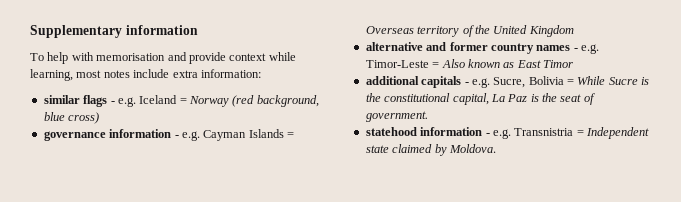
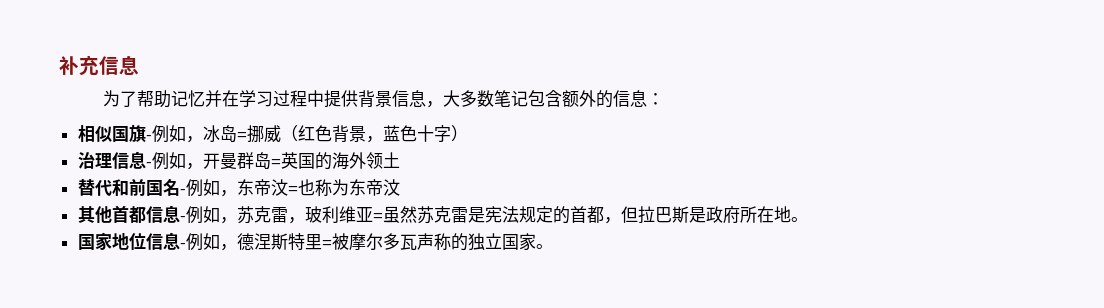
[30,25,198,38] [30,52,296,64] [30,69,261,81] [43,95,319,107] [43,112,100,124] [43,129,294,141] [365,25,574,37] [365,42,599,54] [365,59,573,68] [365,76,650,88] [365,93,595,105] [365,111,428,122] [365,127,649,139] [365,144,496,156] Supplementary information // To help with memorisation and provide context while learning, most notes include extra information: // similar flags - e.g. Iceland = Norway (red background, blue cross) // governance information - e.g. Cayman Islands = Overseas territory of the United Kingdom // alternative and former country names - e.g. Timor-Leste = Also known as East Timor // additional capitals - e.g. Sucre, Bolivia = While Sucre is the constitutional capital, La Paz is the seat of government. // statehood information - e.g. Transnistria = Independent state claimed by Moldova. -> [59,55,139,76] [102,90,664,108] [77,124,468,143] [77,151,400,170] [77,179,400,197] [77,205,808,224] [77,232,553,251] 补充信息 // 为了帮助记忆并在学习过程中提供背景信息，大多数笔记包含额外的信息： // 相似国旗-例如，冰岛=挪威（红色背景，蓝色十字） // 治理信息-例如，开曼群岛=英国的海外领土 // 替代和前国名-例如，东帝汶=也称为东帝汶 // 其他首都信息-例如，苏克雷，玻利维亚=虽然苏克雷是宪法规定的首都，但拉巴斯是政府所在地。 // 国家地位信息-例如，德涅斯特里=被摩尔多瓦声称的独立国家。

